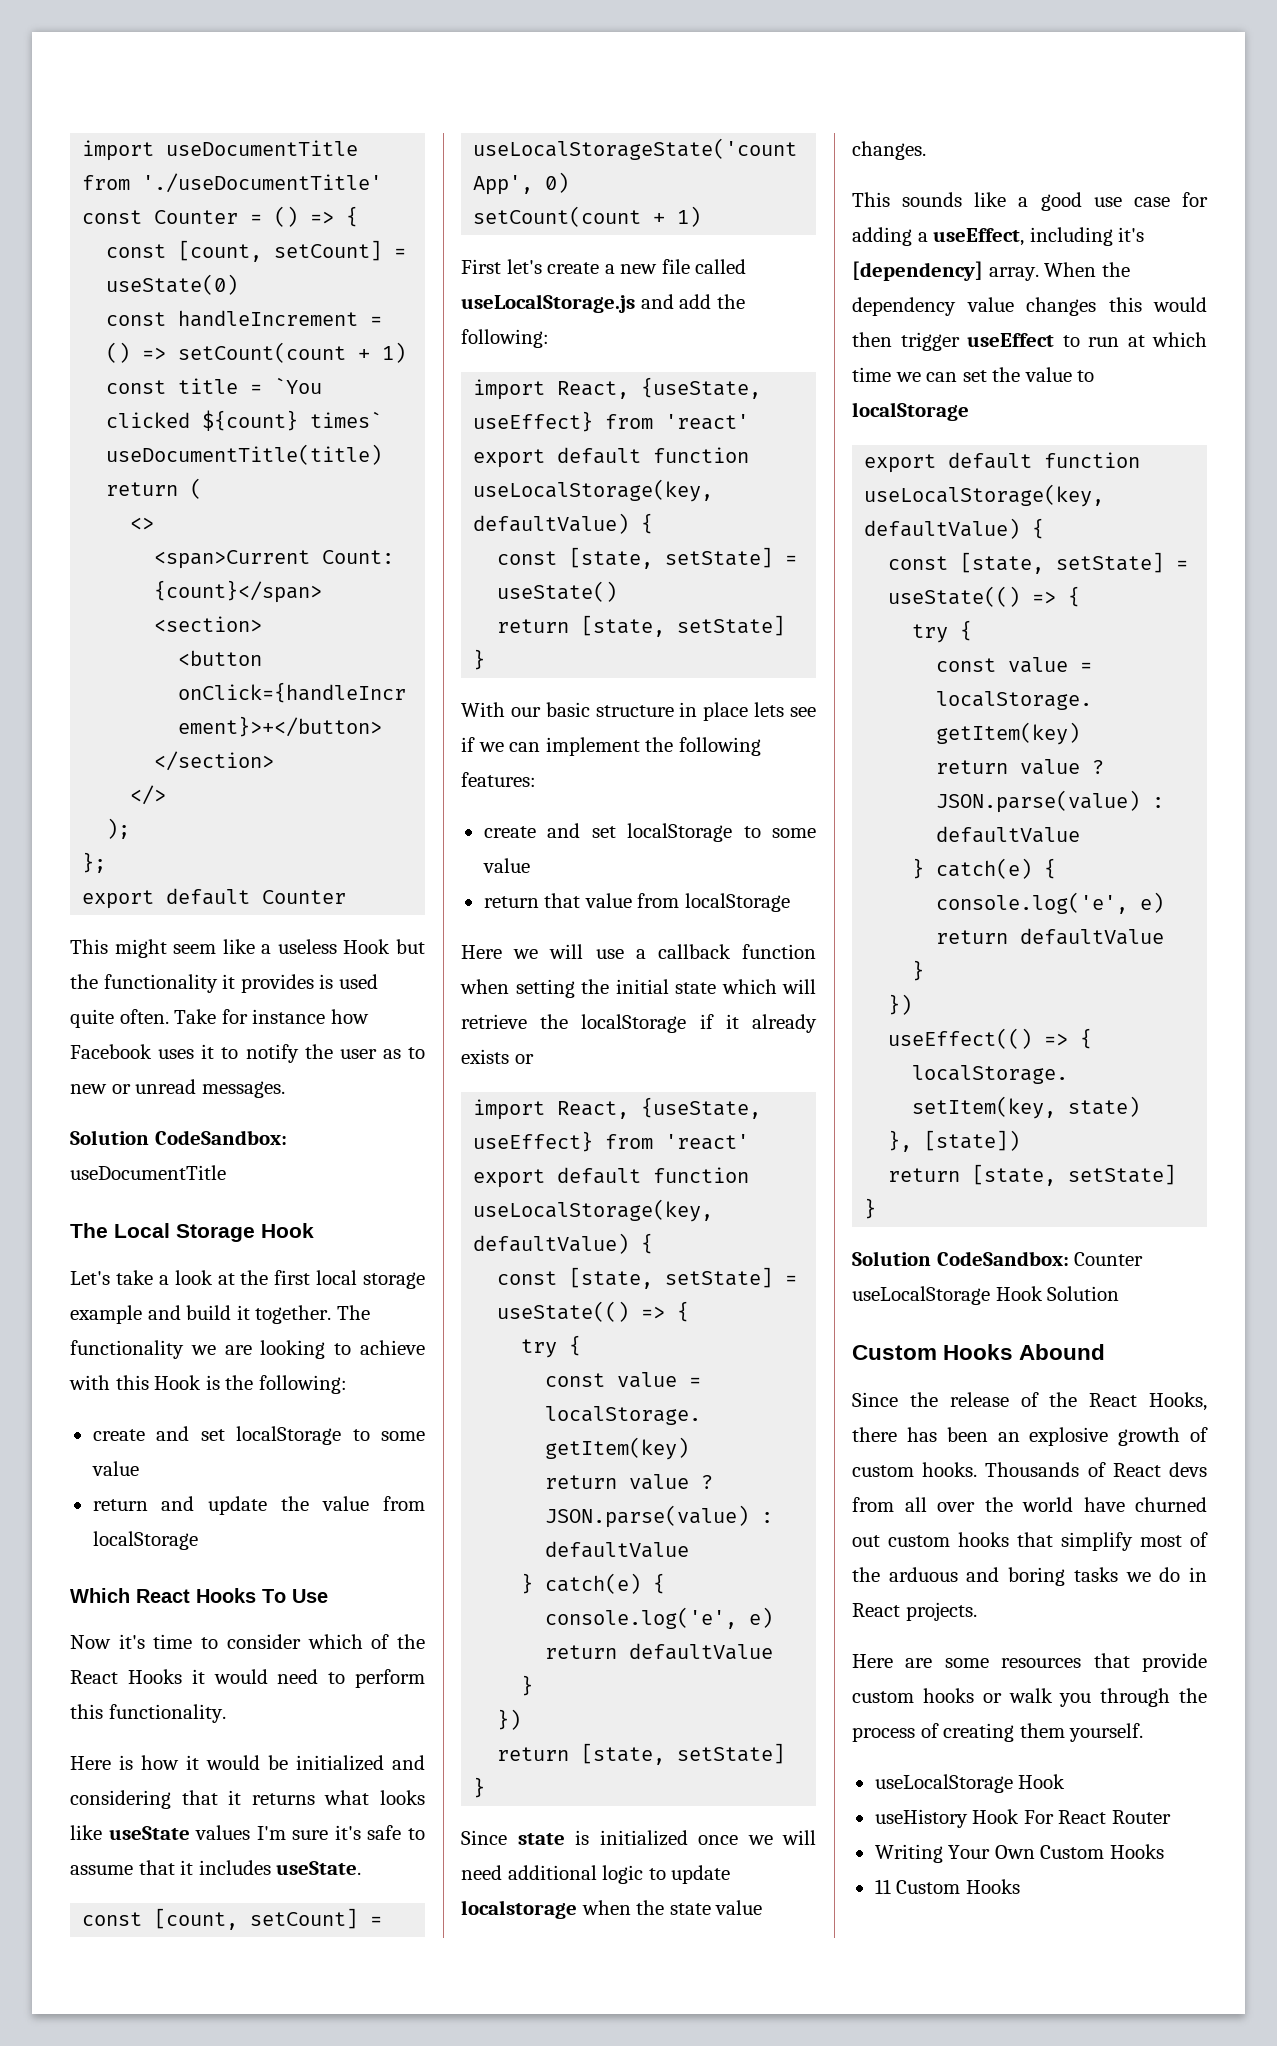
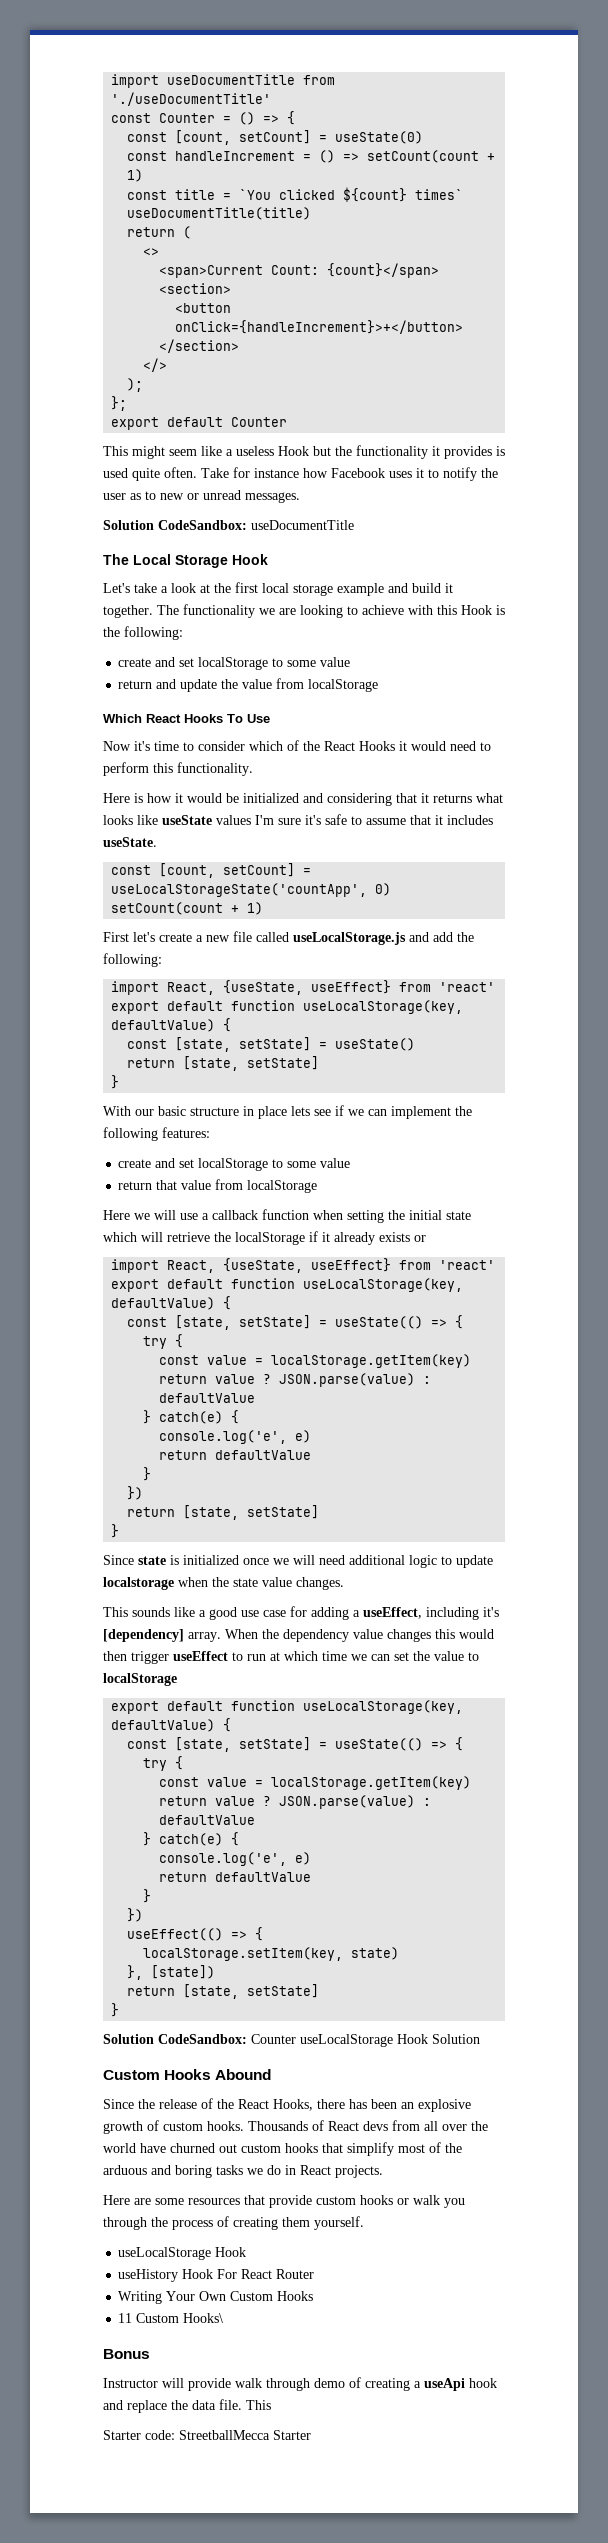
[965,1879,1020,1894] Hooks -> [183,2313,224,2323] [103,2349,150,2359] [103,2377,497,2391] [103,2399,271,2413] [103,2430,311,2440] Hooks\ // Bonus // Instructor will provide walk through demo of creating a useApi hook and replace the data file. This // Starter code: StreetballMecca Starter

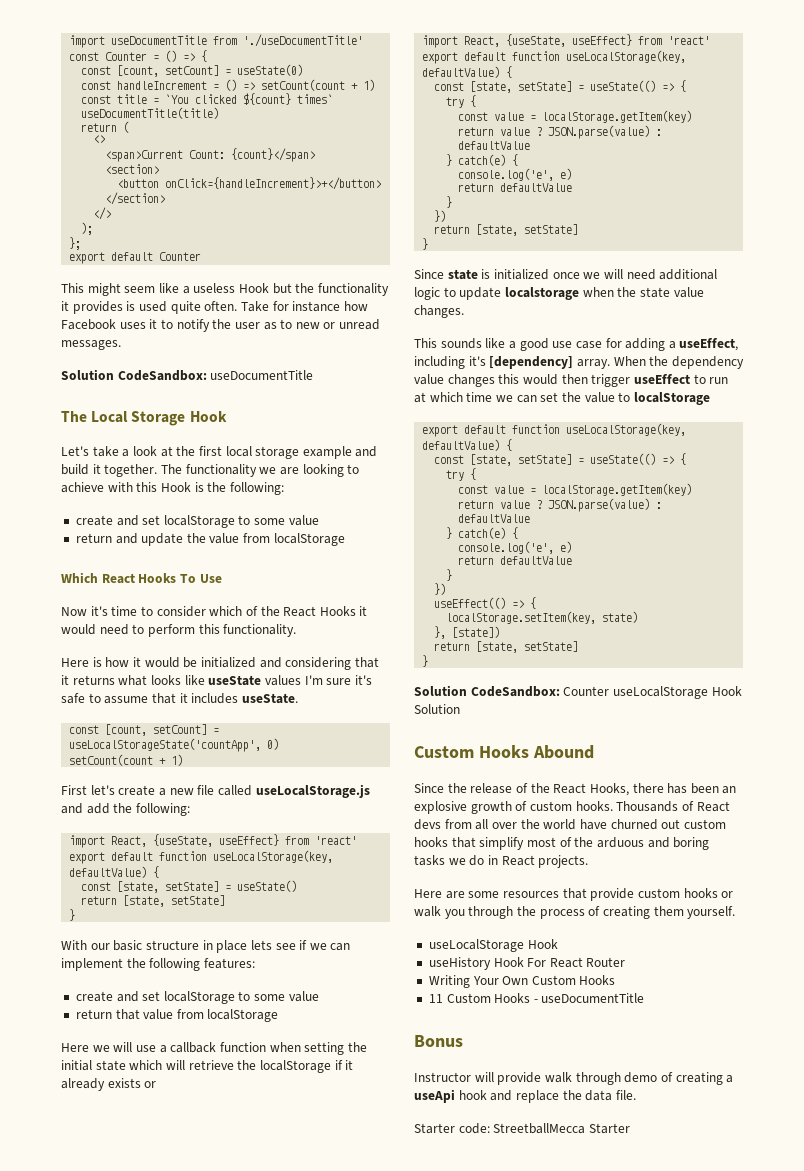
[183,2313,224,2323] Hooks\ -> [494,993,645,1003] Hooks - useDocumentTitle
[246,2400,271,2410] This -> (636, 1095) none

